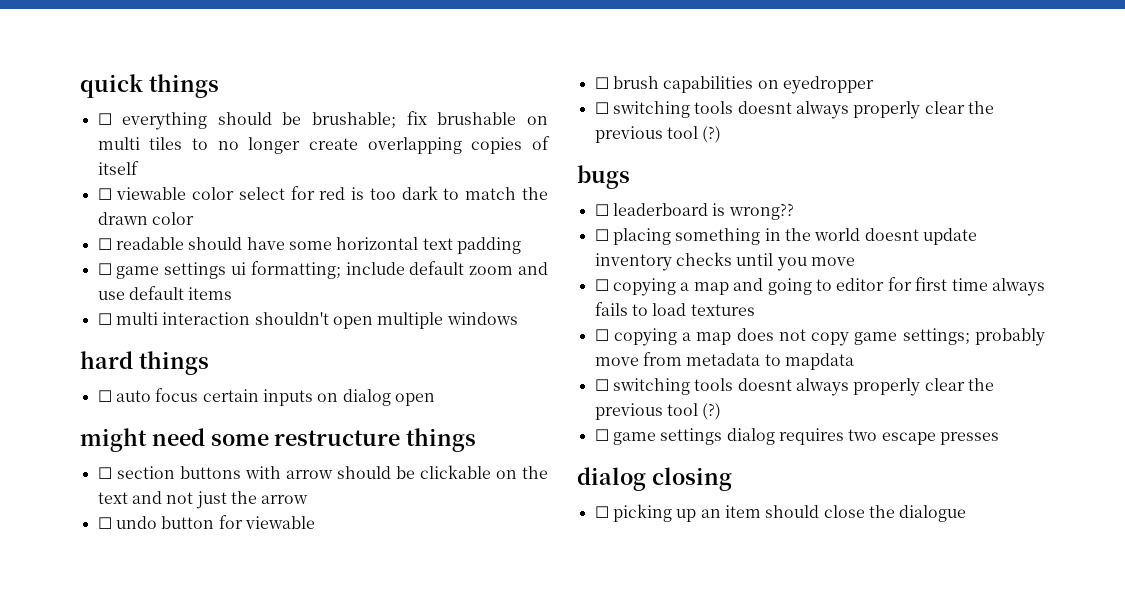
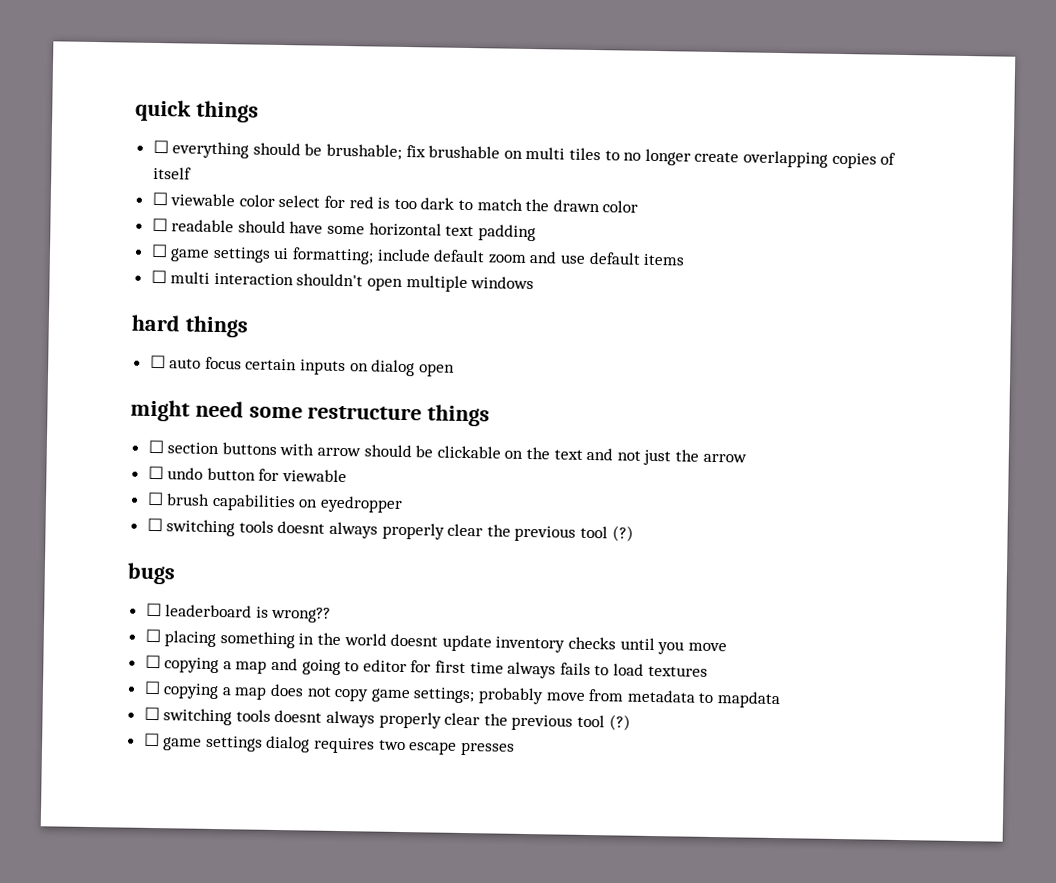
[577,467,732,491] [594,504,967,522] // dialog closing // ☐ picking up an item should close the dialogue -> (515, 748) none

